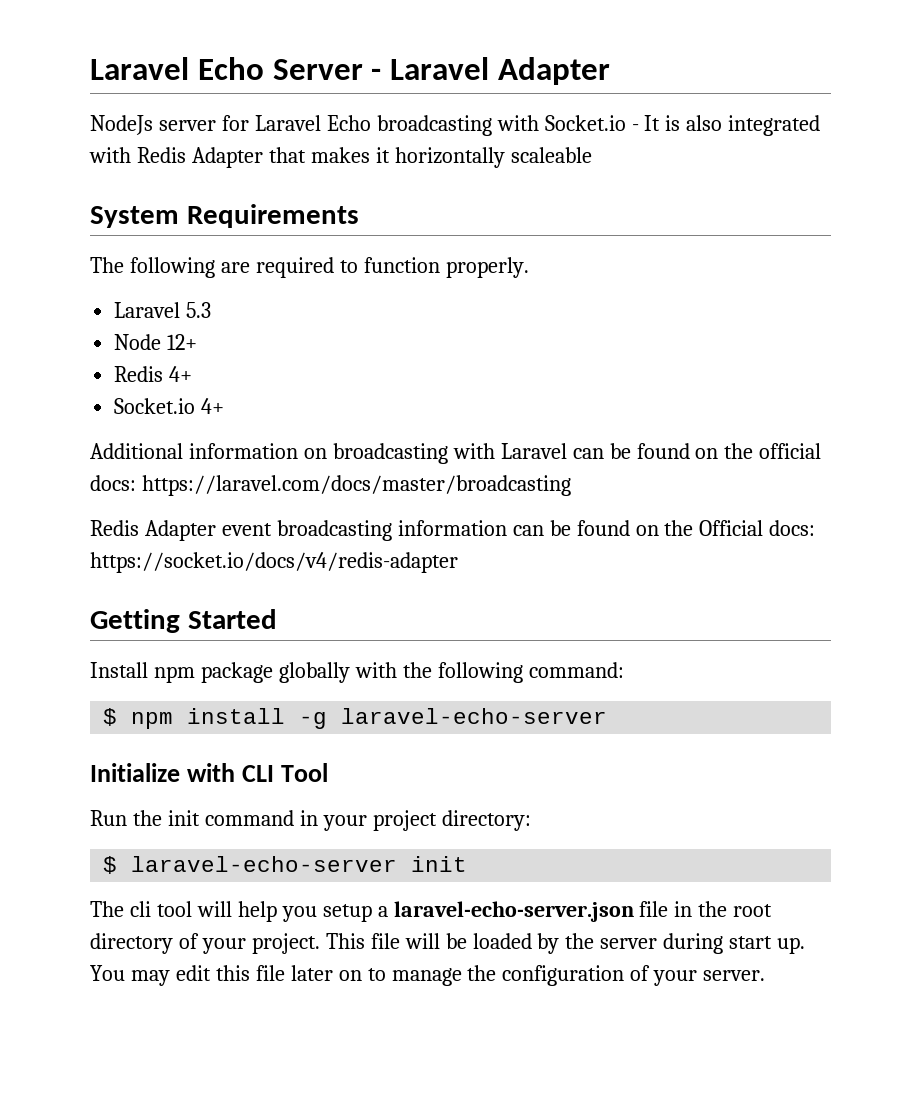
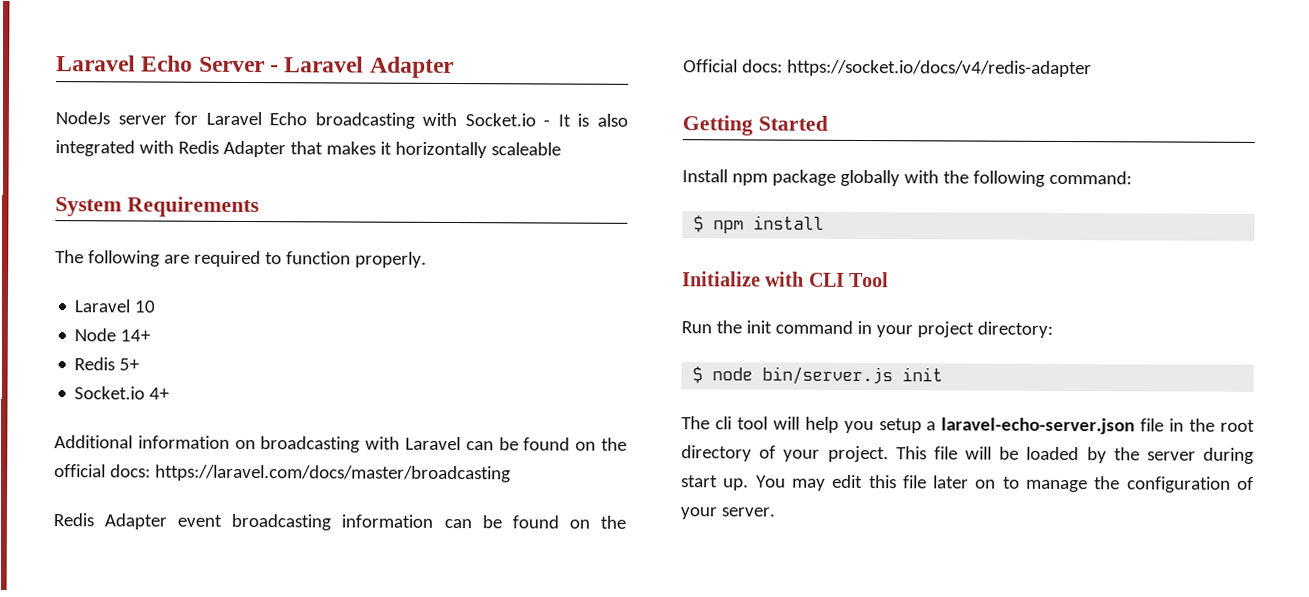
[186,302,212,318] 5.3 -> [134,300,156,313] 10
[167,334,198,350] [114,366,193,382] 12+ // Redis 4+ -> [120,329,152,342] [74,357,141,371] 14+ // Redis 5+
[299,708,608,729] -g laravel-echo-server -> (825, 222) none
[131,856,398,872] laravel-echo-server -> [712,366,894,386] node bin/server.js

